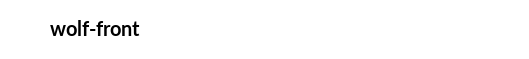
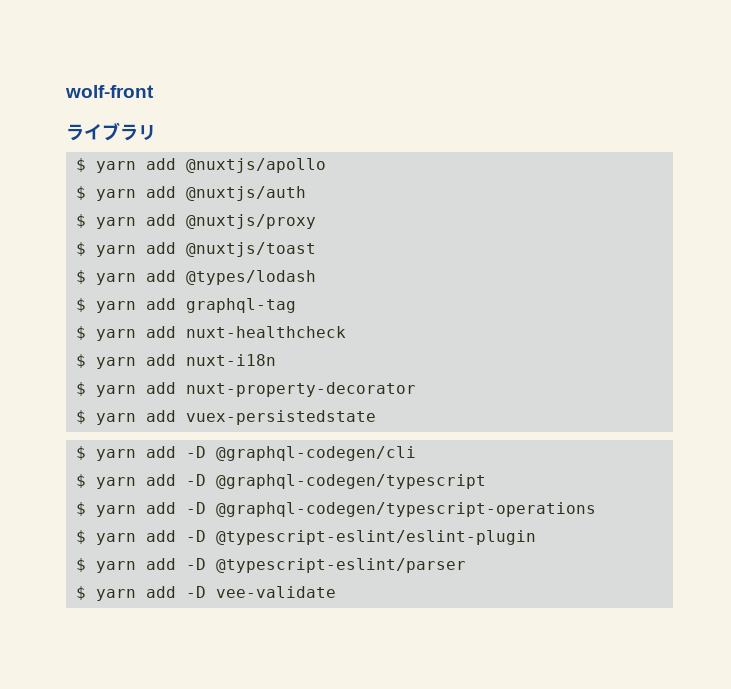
(140, 28) none -> [66,122,156,141] [75,158,326,173] [75,186,306,201] [75,214,316,229] [75,242,316,257] [75,270,316,285] [75,298,296,313] [75,326,346,341] [75,354,276,369] [75,382,416,397] [75,410,376,425] [75,446,416,461] [75,474,486,489] [75,502,596,517] [75,530,536,545] [75,558,466,573] [75,586,336,601] // ライブラリ // $ yarn add @nuxtjs/apollo // $ yarn add @nuxtjs/auth // $ yarn add @nuxtjs/proxy // $ yarn add @nuxtjs/toast // $ yarn add @types/lodash // $ yarn add graphql-tag // $ yarn add nuxt-healthcheck // $ yarn add nuxt-i18n // $ yarn add nuxt-property-decorator // $ yarn add vuex-persistedstate // $ yarn add -D @graphql-codegen/cli // $ yarn add -D @graphql-codegen/typescript // $ yarn add -D @graphql-codegen/typescript-operations // $ yarn add -D @typescript-eslint/eslint-plugin // $ yarn add -D @typescript-eslint/parser // $ yarn add -D vee-validate

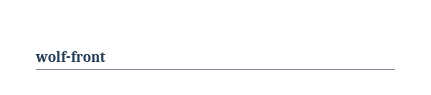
[66,122,156,141] [75,158,326,173] [75,186,306,201] [75,214,316,229] [75,242,316,257] [75,270,316,285] [75,298,296,313] [75,326,346,341] [75,354,276,369] [75,382,416,397] [75,410,376,425] [75,446,416,461] [75,474,486,489] [75,502,596,517] [75,530,536,545] [75,558,466,573] [75,586,336,601] // ライブラリ // $ yarn add @nuxtjs/apollo // $ yarn add @nuxtjs/auth // $ yarn add @nuxtjs/proxy // $ yarn add @nuxtjs/toast // $ yarn add @types/lodash // $ yarn add graphql-tag // $ yarn add nuxt-healthcheck // $ yarn add nuxt-i18n // $ yarn add nuxt-property-decorator // $ yarn add vuex-persistedstate // $ yarn add -D @graphql-codegen/cli // $ yarn add -D @graphql-codegen/typescript // $ yarn add -D @graphql-codegen/typescript-operations // $ yarn add -D @typescript-eslint/eslint-plugin // $ yarn add -D @typescript-eslint/parser // $ yarn add -D vee-validate -> (106, 56) none

